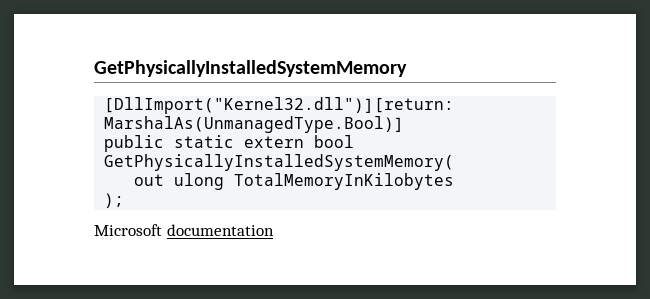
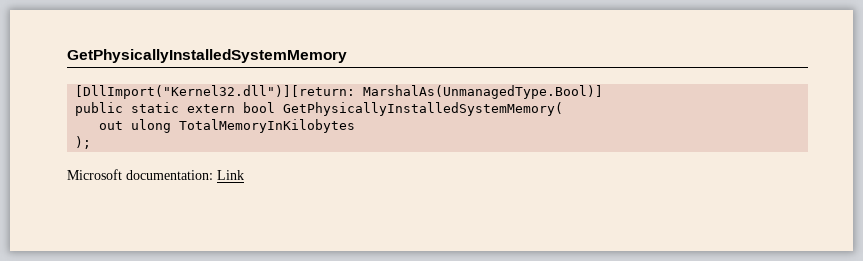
[166,224,274,236] documentation -> [126,170,244,180] documentation: Link

